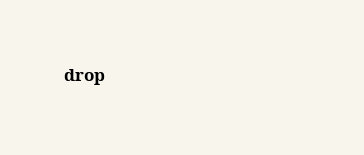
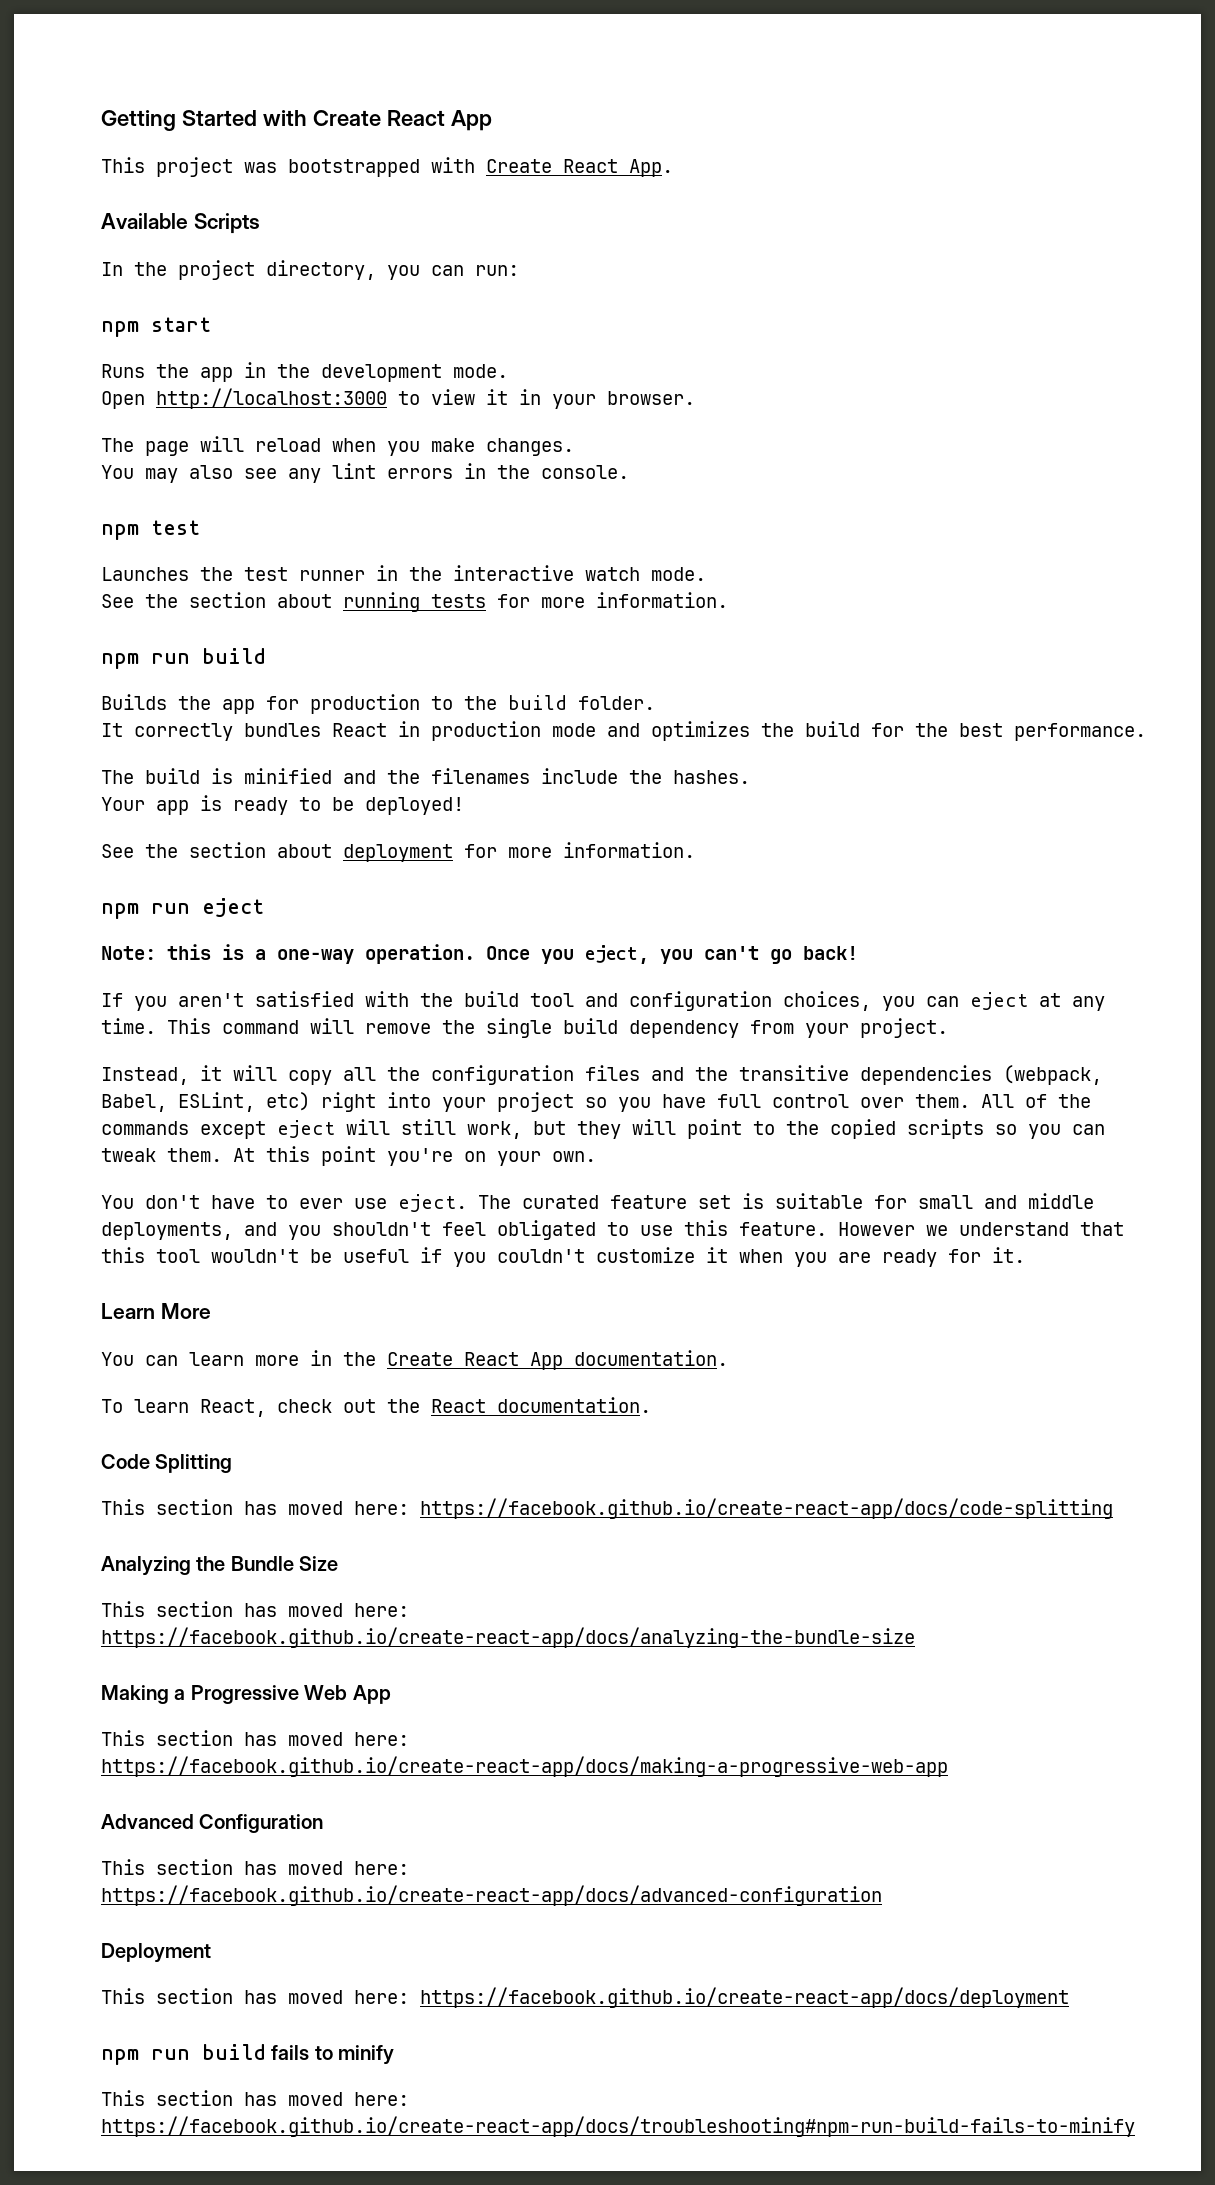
[64,69,105,85] drop -> [101,110,492,131] [101,157,673,177] [101,213,260,234] [101,260,519,280] [101,317,211,337] [101,362,508,382] [101,388,695,409] [101,436,574,456] [101,463,629,483] [101,520,200,540] [101,565,706,581] [101,592,728,612] [101,648,266,669] [101,694,655,714] [101,721,1146,741] [101,768,750,784] [101,795,464,815] [101,842,695,862] [101,898,264,919] [101,944,858,964] [101,991,1105,1011] [101,1018,948,1038] [101,1065,1102,1085] [101,1092,1091,1112] [101,1119,1105,1139] [101,1146,596,1166] [101,1193,1094,1212] [101,1220,1124,1240] [101,1247,1025,1267] [101,1303,211,1319] [101,1350,728,1370] [101,1397,651,1417] [101,1454,233,1473] [101,1498,1113,1519] [101,1556,339,1576] [101,1601,409,1617] [101,1627,915,1648] [101,1685,391,1704] [101,1730,409,1746] [101,1756,948,1777] [101,1814,324,1833] [101,1859,409,1875] [101,1885,882,1906] [101,1943,211,1963] [101,1987,1069,2008] [101,2044,395,2065] [101,2090,409,2106] [101,2116,1135,2137] Getting Started with Create React App // This project was bootstrapped with Create React App. // Available Scripts // In the project directory, you can run: // npm start // Runs the app in the development mode. // Open http://localhost:3000 to view it in your browser. // The page will reload when you make changes. // You may also see any lint errors in the console. // npm test // Launches the test runner in the interactive watch mode. // See the section about running tests for more information. // npm run build // Builds the app for production to the build folder. // It correctly bundles React in production mode and optimizes the build for the best performance. // The build is minified and the filenames include the hashes. // Your app is ready to be deployed! // See the section about deployment for more information. // npm run eject // Note: this is a one-way operation. Once you eject, you can't go back! // If you aren't satisfied with the build tool and configuration choices, you can eject at any time. This command will remove the single build dependency from your project. // Instead, it will copy all the configuration files and the transitive dependencies (webpack, Babel, ESLint, etc) right into your project so you have full control over them. All of the commands except eject will still work, but they will point to the copied scripts so you can tweak them. At this point you're on your own. // You don't have to ever use eject. The curated feature set is suitable for small and middle deployments, and you shouldn't feel obligated to use this feature. However we understand that this tool wouldn't be useful if you couldn't customize it when you are ready for it. // Learn More // You can learn more in the Create React App documentation. // To learn React, check out the React documentation. // Code Splitting // This section has moved here: https://facebook.github.io/create-react-app/docs/code-splitting // Analyzing the Bundle Size // This section has moved here: https://facebook.github.io/create-react-app/docs/analyzing-the-bundle-size // Making a Progressive Web App // This section has moved here: https://facebook.github.io/create-react-app/docs/making-a-progressive-web-app // Advanced Configuration // This section has moved here: https://facebook.github.io/create-react-app/docs/advanced-configuration // Deployment // This section has moved here: https://facebook.github.io/create-react-app/docs/deployment // npm run build fails to minify // This section has moved here: https://facebook.github.io/create-react-app/docs/troubleshooting#npm-run-build-fails-to-minify

